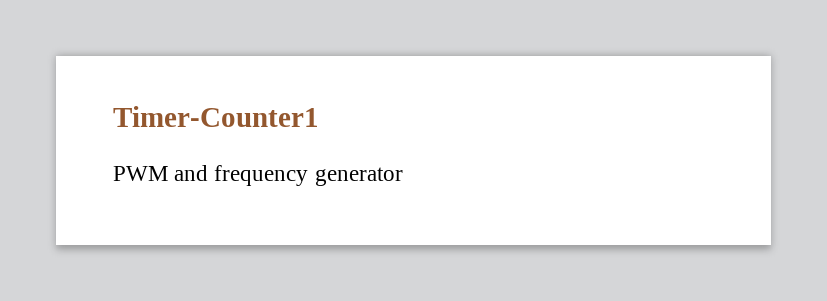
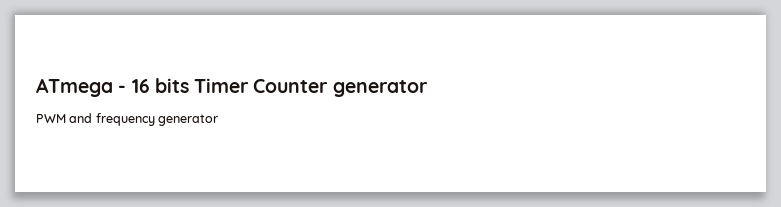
[113,106,319,127] Timer-Counter1 -> [36,78,428,97] ATmega - 16 bits Timer Counter generator

